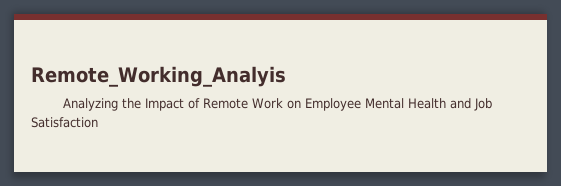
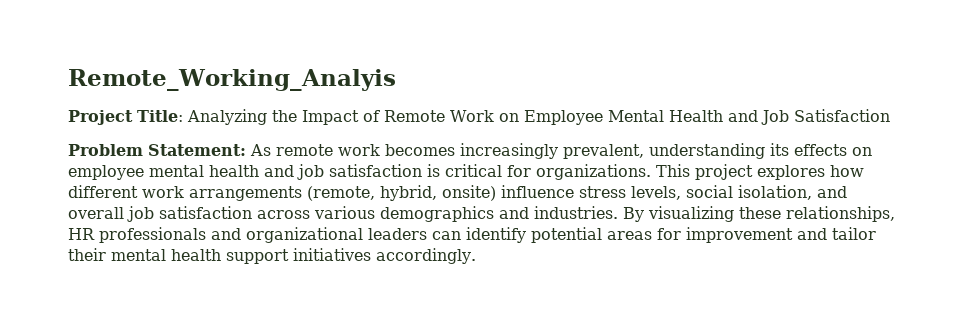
(286, 76) none -> [68,110,183,125] Project Title:
(98, 122) none -> [68,143,872,159] [68,164,864,180] [68,185,847,201] [68,206,895,222] [68,227,876,243] [68,248,476,264] // Problem Statement: As remote work becomes increasingly prevalent, understanding its effects on employee mental health and job satisfaction is critical for organizations. This project explores how different work arrangements (remote, hybrid, onsite) influence stress levels, social isolation, and overall job satisfaction across various demographics and industries. By visualizing these relationships, HR professionals and organizational leaders can identify potential areas for improvement and tailor their mental health support initiatives accordingly.

